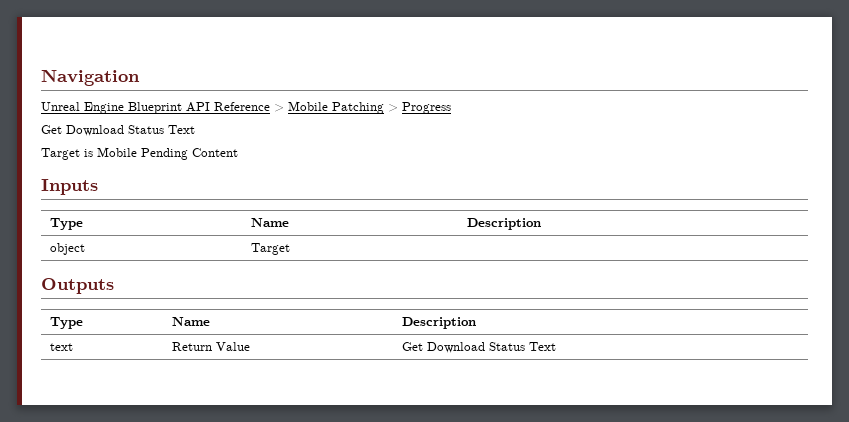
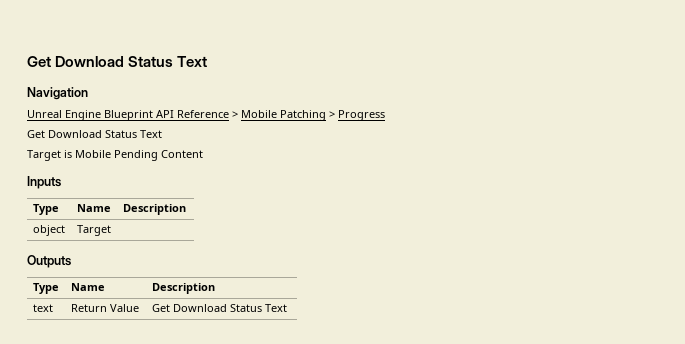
(41, 77) none -> [27,56,208,67] Get Download Status Text //

